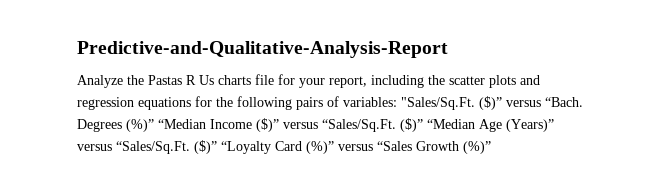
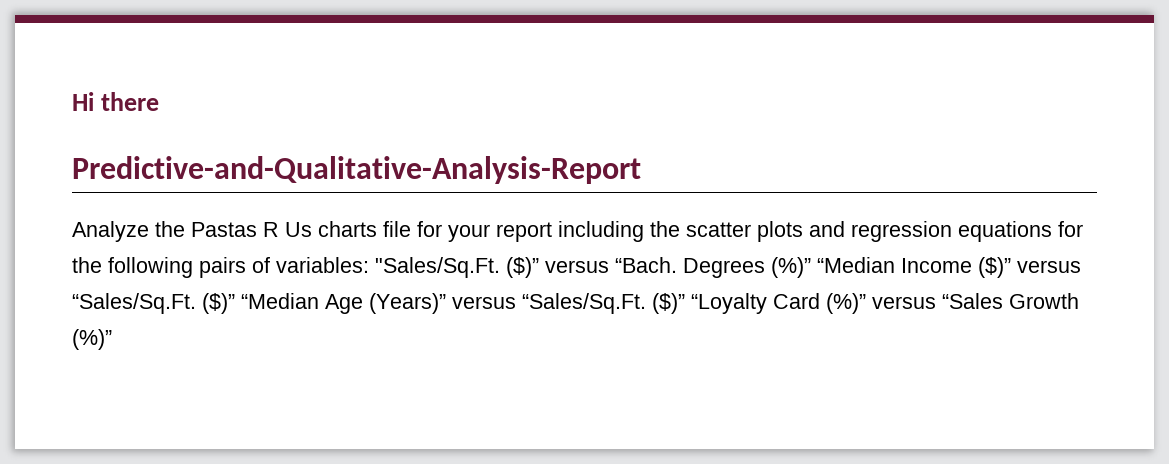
(77, 49) none -> [72,92,159,111] Hi there //
[329,76,367,88] report, -> [496,222,552,242] report

